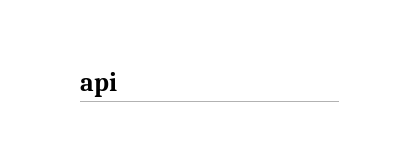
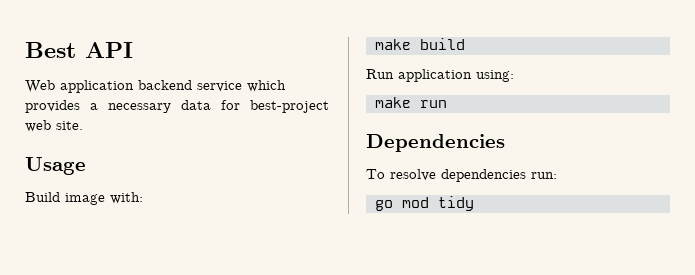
[80,72,117,97] api -> [25,42,133,58] [25,80,286,93] [25,100,329,113] [25,120,83,132] [25,157,86,175] [25,192,143,205] [374,38,465,50] [366,69,514,82] [374,97,447,108] [366,134,505,152] [366,169,557,182] [374,196,474,211] Best API // Web application backend service which provides a necessary data for best-project web site. // Usage // Build image with: // make build // Run application using: // make run // Dependencies // To resolve dependencies run: // go mod tidy

